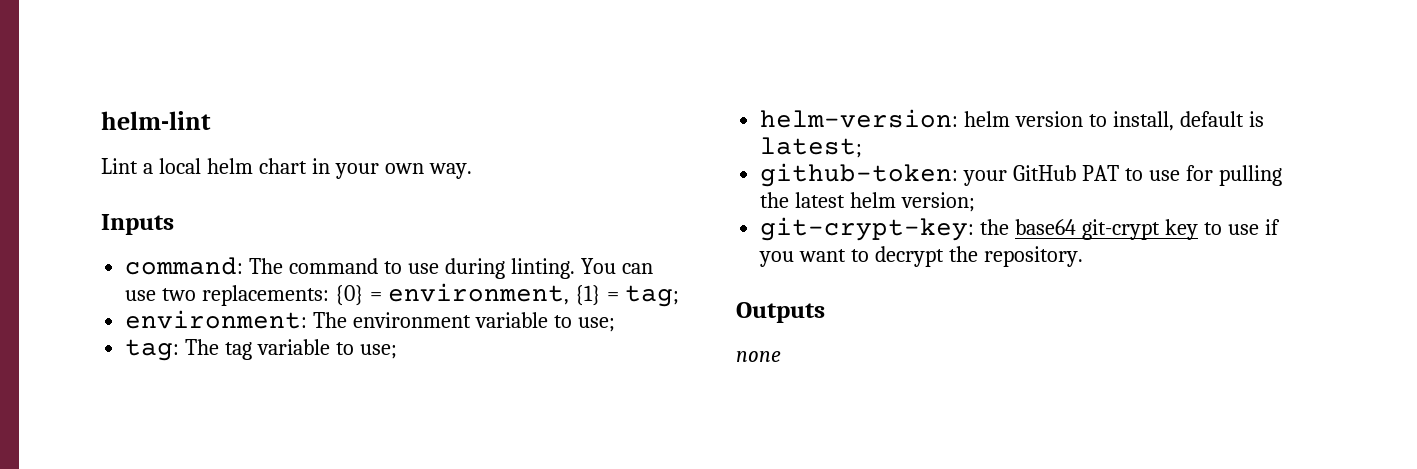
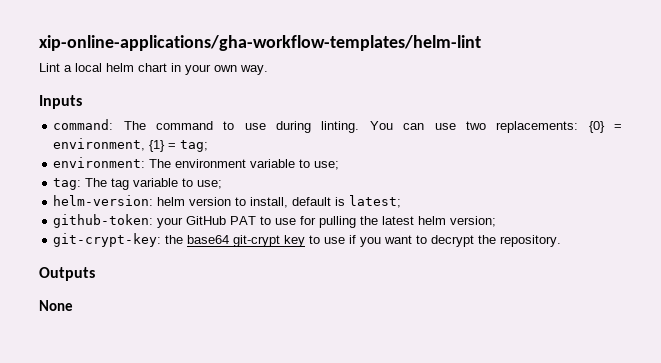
[101,111,211,130] helm-lint -> [39,35,481,51] xip-online-applications/gha-workflow-templates/helm-lint
[736,351,781,362] // none -> [39,300,73,311] // None

